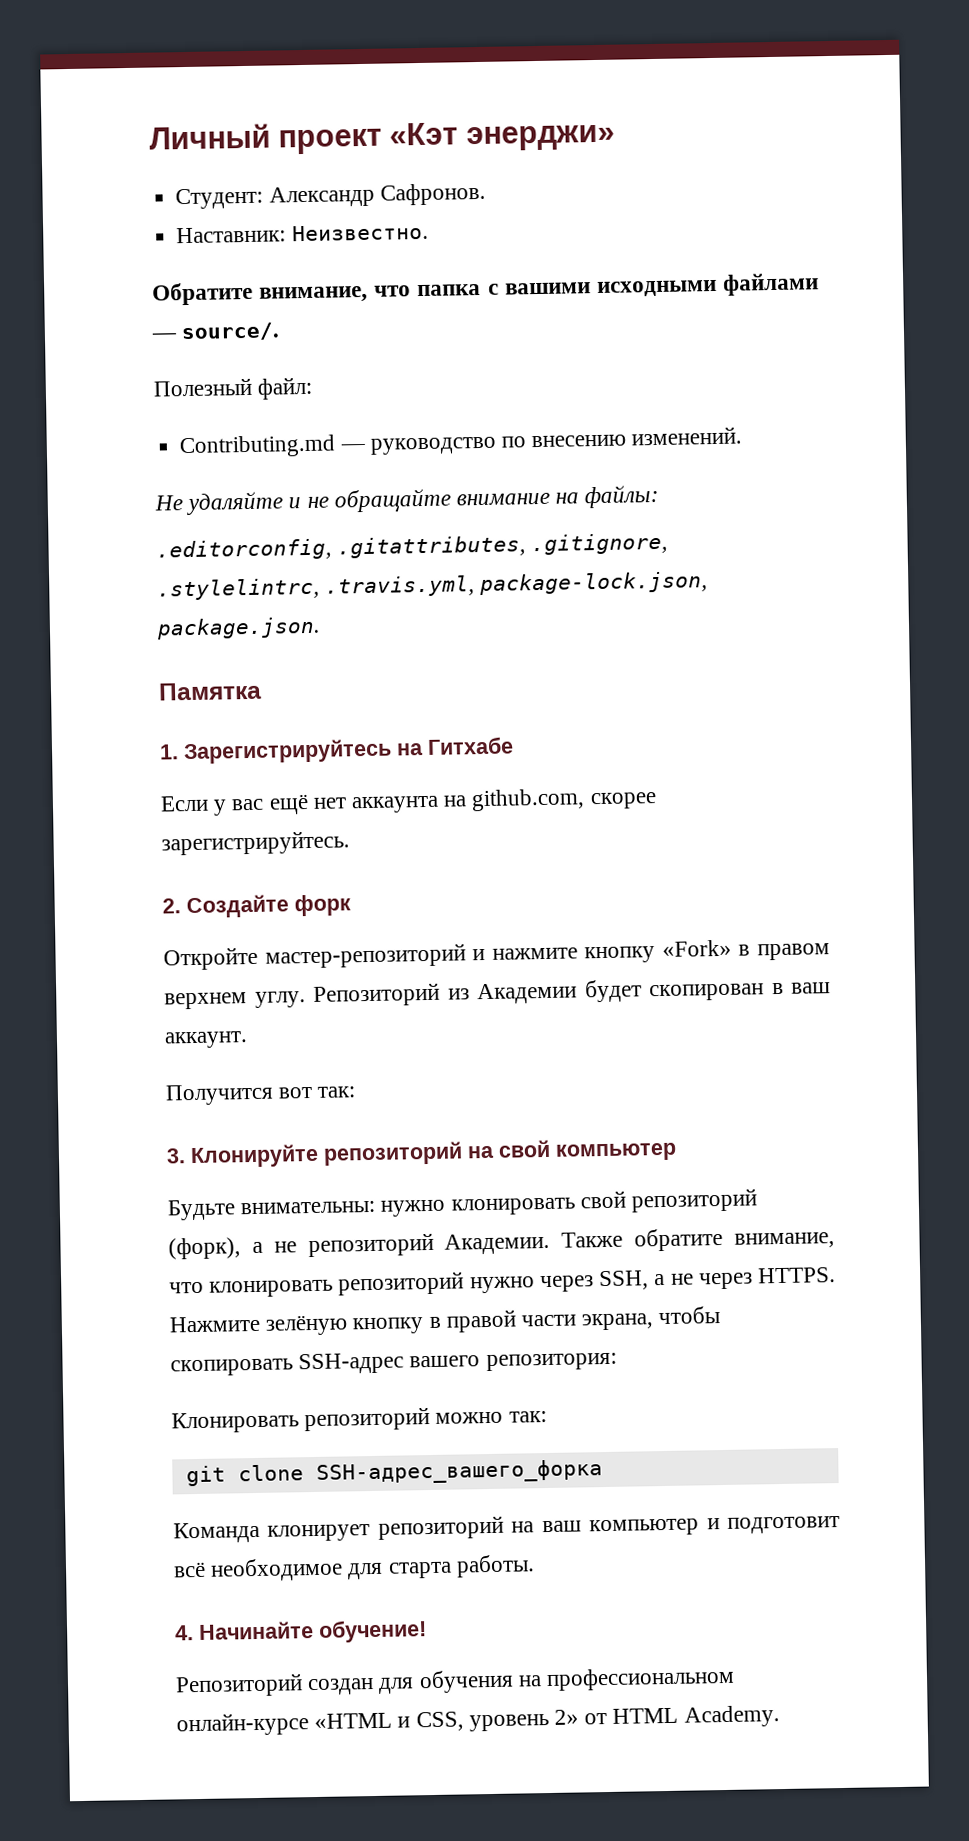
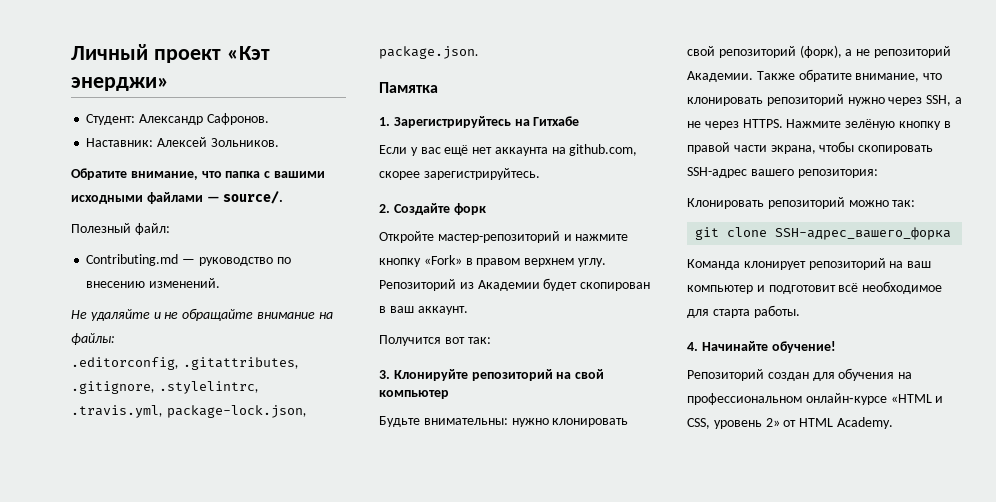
[291,223,429,242] Неизвестно. -> [157,137,279,147] Алексей Зольников.

